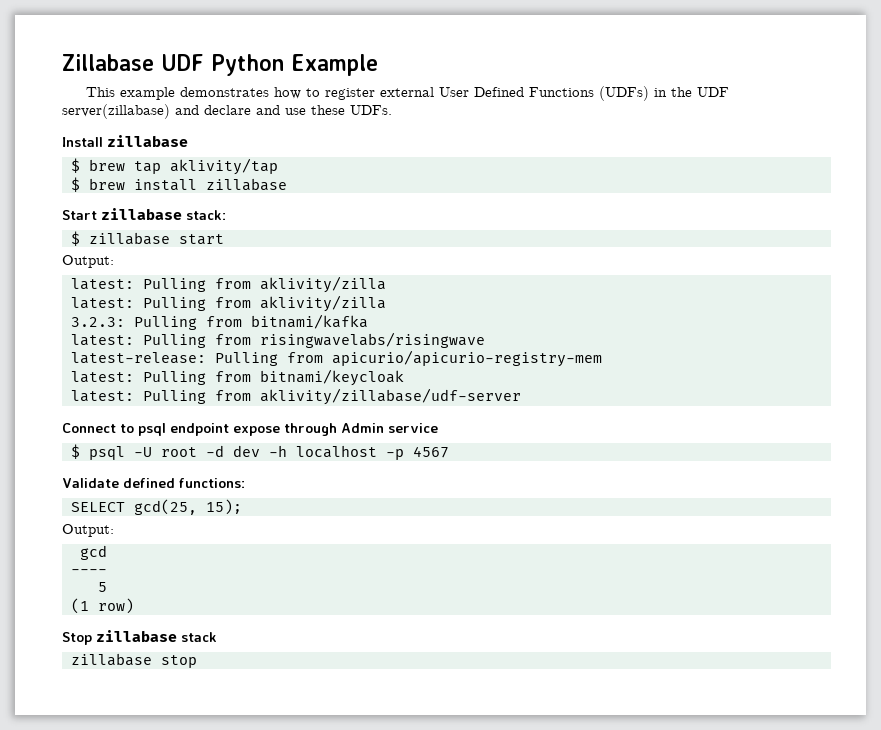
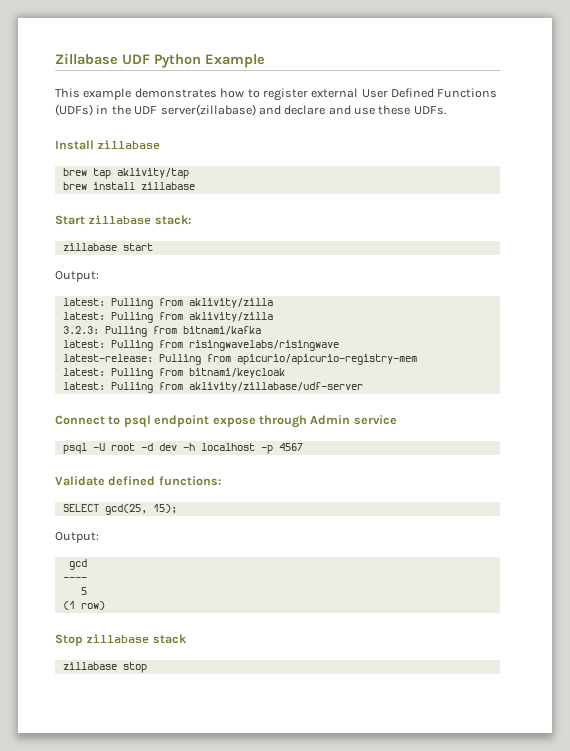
[70,158,80,173] $ -> (161, 144) none
[70,177,80,192] $ -> (189, 173) none
[70,231,80,246] $ -> (191, 220) none
[70,444,80,459] $ -> (397, 420) none

